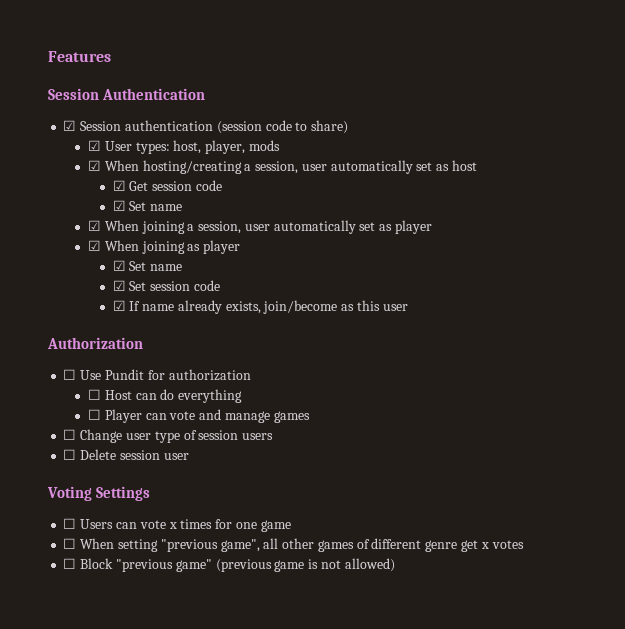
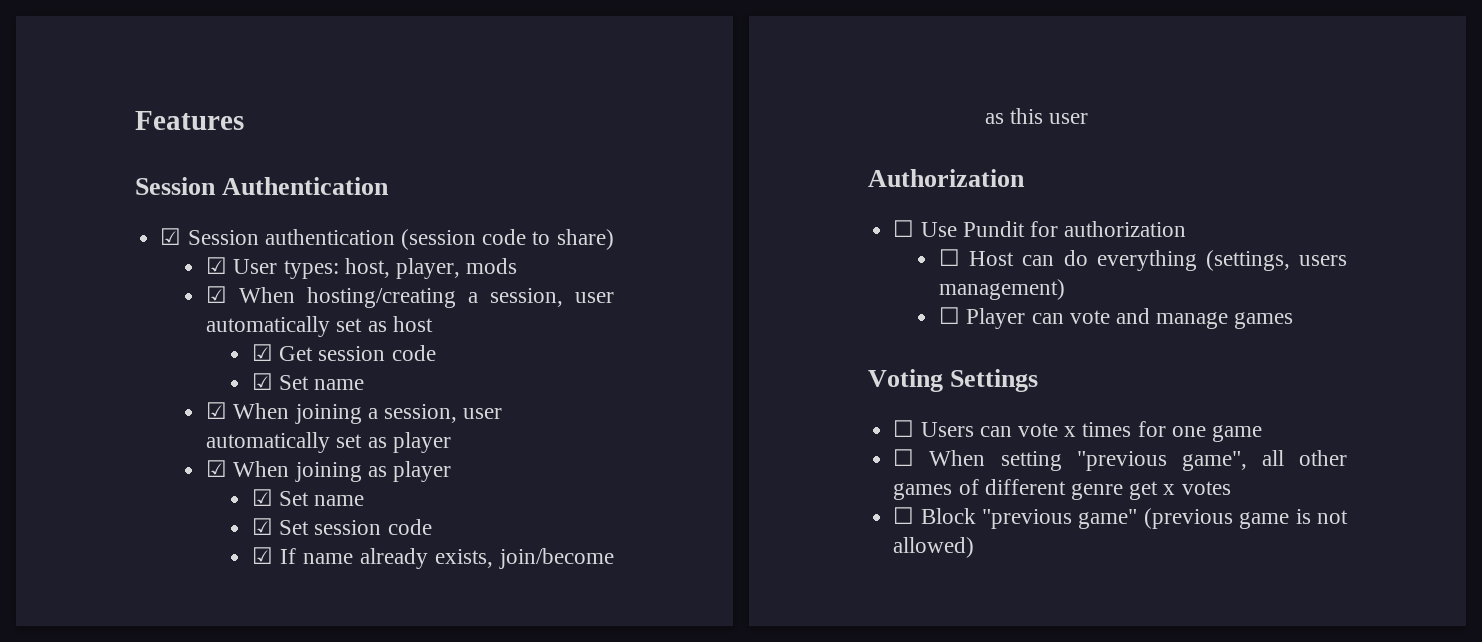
(243, 396) none -> [1205,250,1347,271] [939,279,1066,300] (settings, users management)
[63,429,274,443] [63,449,189,460] // ☐ Change user type of session users // ☐ Delete session user -> (1294, 320) none

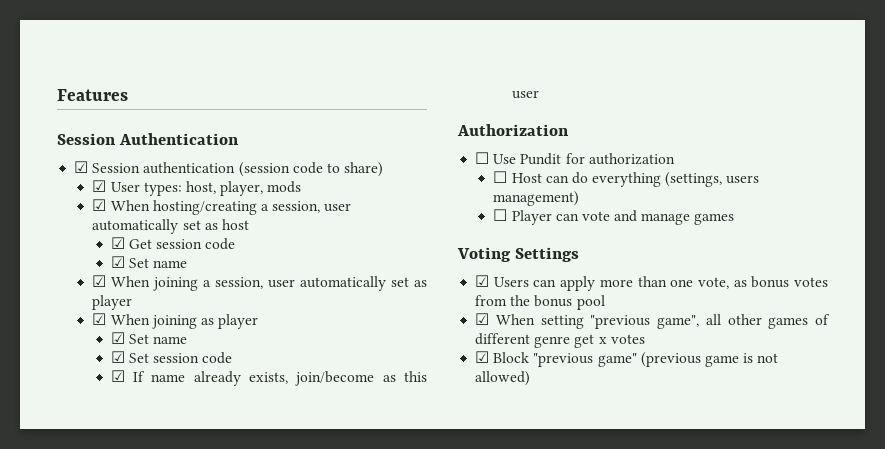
[893,420,915,437] ☐ -> [475,275,490,287] ☑
[1017,421,1262,442] [893,449,915,466] vote x times for one game // ☐ -> [560,276,828,291] [475,295,605,310] [475,313,490,325] apply more than one vote, as bonus votes from the bonus pool // ☑
[893,507,915,524] ☐ -> [475,351,490,363] ☑

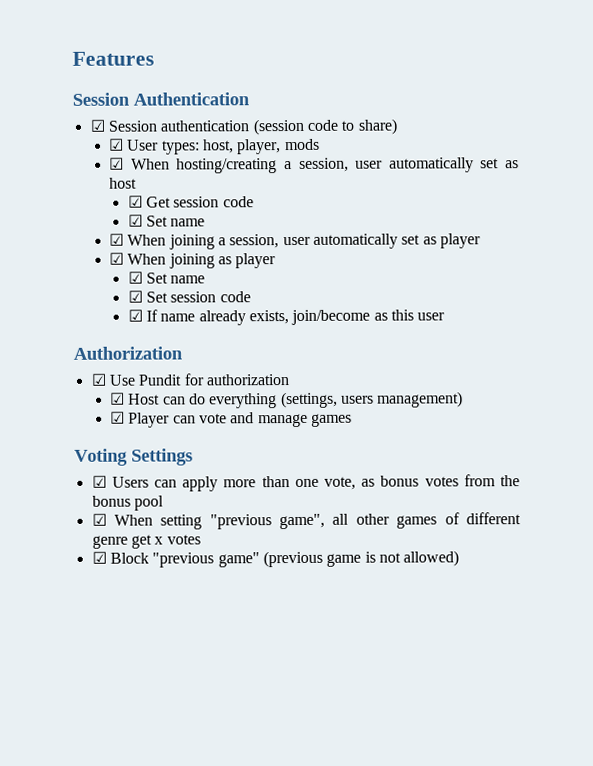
[475,152,490,164] ☐ -> [90,373,107,386] ☑
[493,171,508,183] ☐ -> [110,392,126,405] ☑
[493,209,508,221] ☐ -> [110,411,126,424] ☑

